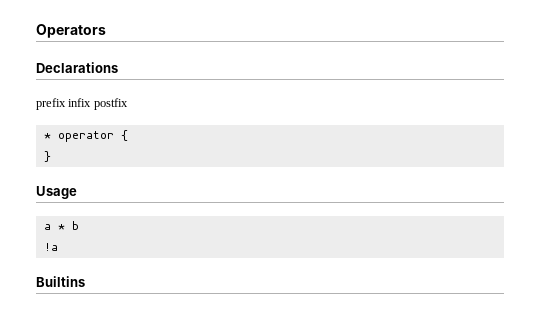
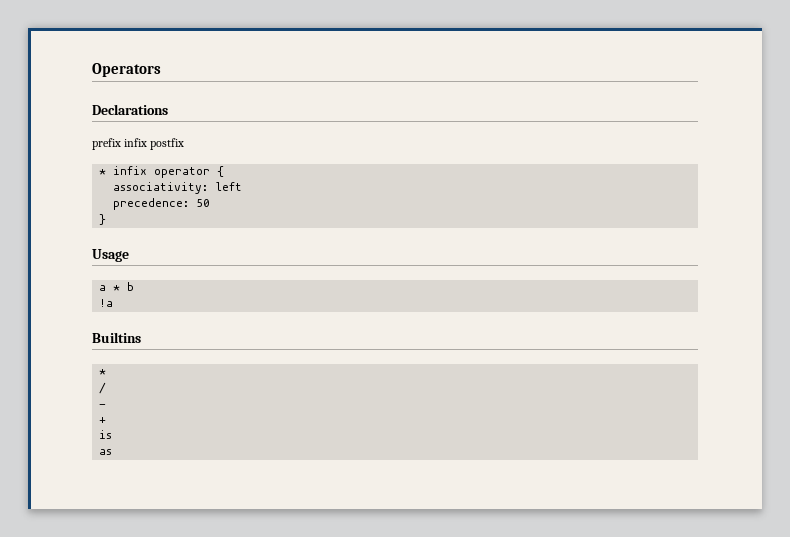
(51, 136) none -> [113,166,148,175] infix
(128, 135) none -> [113,182,243,194] [113,198,211,210] // associativity: left // precedence: 50
(85, 281) none -> [99,369,107,375] [99,382,107,394] [99,404,107,407] [99,417,107,423] [99,430,113,439] [99,449,113,455] // * // / // - // + // is // as

